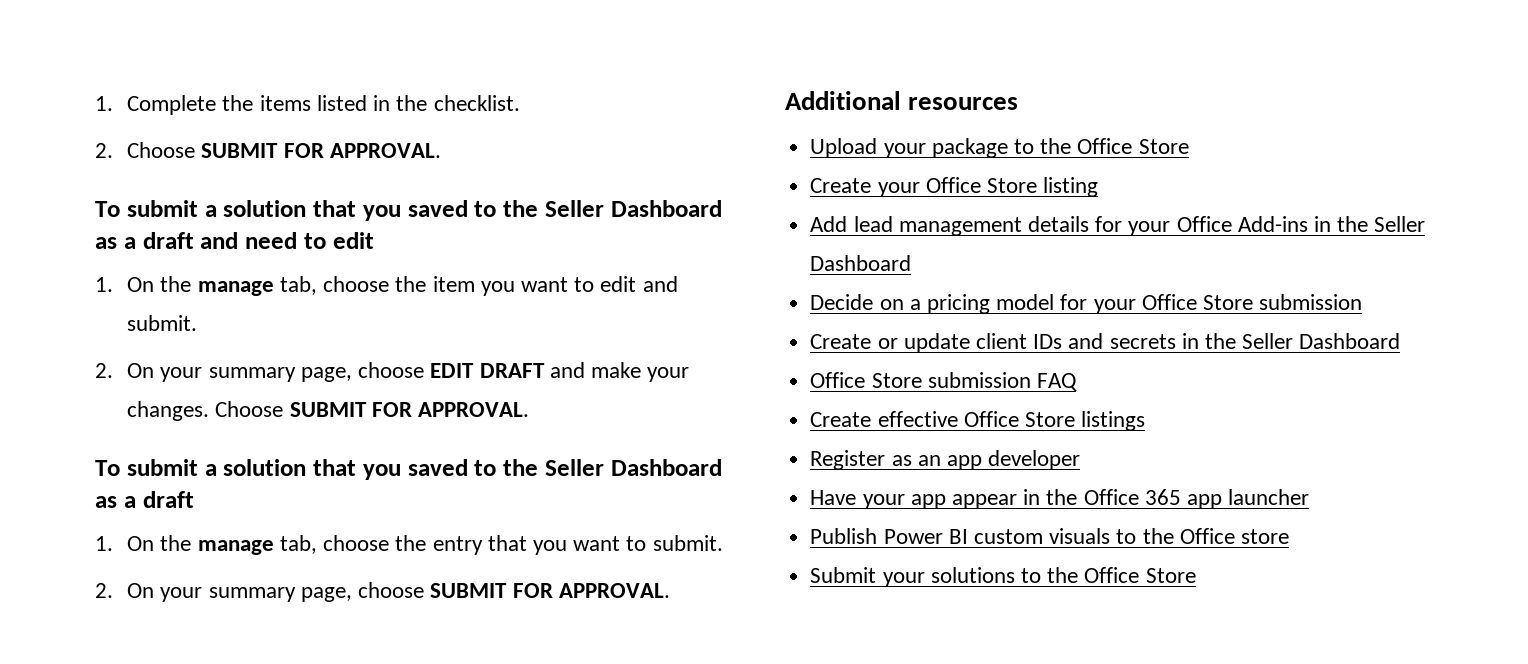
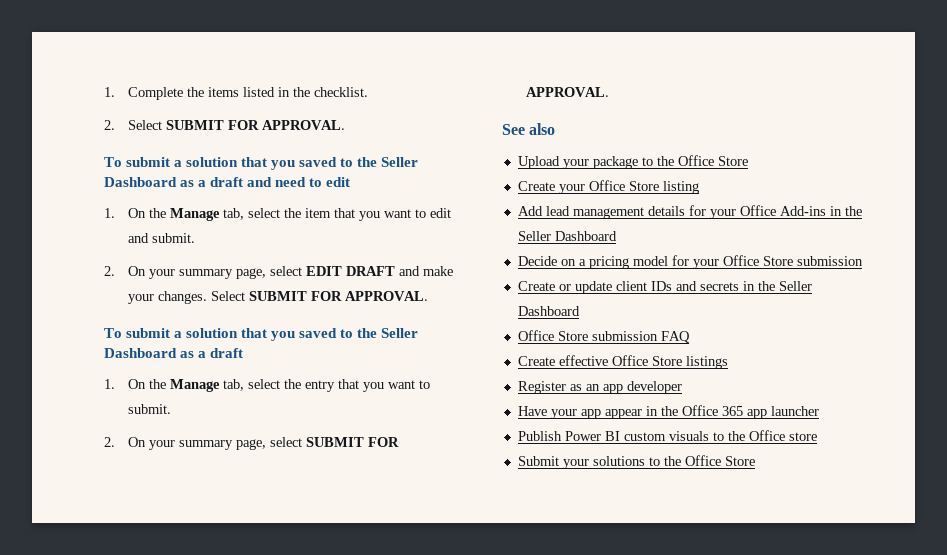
[127,142,196,158] Choose -> [128,120,163,130] Select
[197,276,390,296] manage tab, choose -> [170,208,281,221] Manage tab, select
(475, 284) none -> [334,208,356,218] that
[358,362,425,378] choose -> [270,266,303,276] select
[215,401,284,417] Choose -> [211,291,246,301] Select
[197,535,390,555] manage tab, choose -> [170,379,281,392] Manage tab, select
[358,582,670,598] [785,91,1019,110] choose SUBMIT FOR APPROVAL. // Additional resources -> [270,437,400,447] [526,87,610,97] [502,123,556,135] select SUBMIT FOR APPROVAL. // See also

